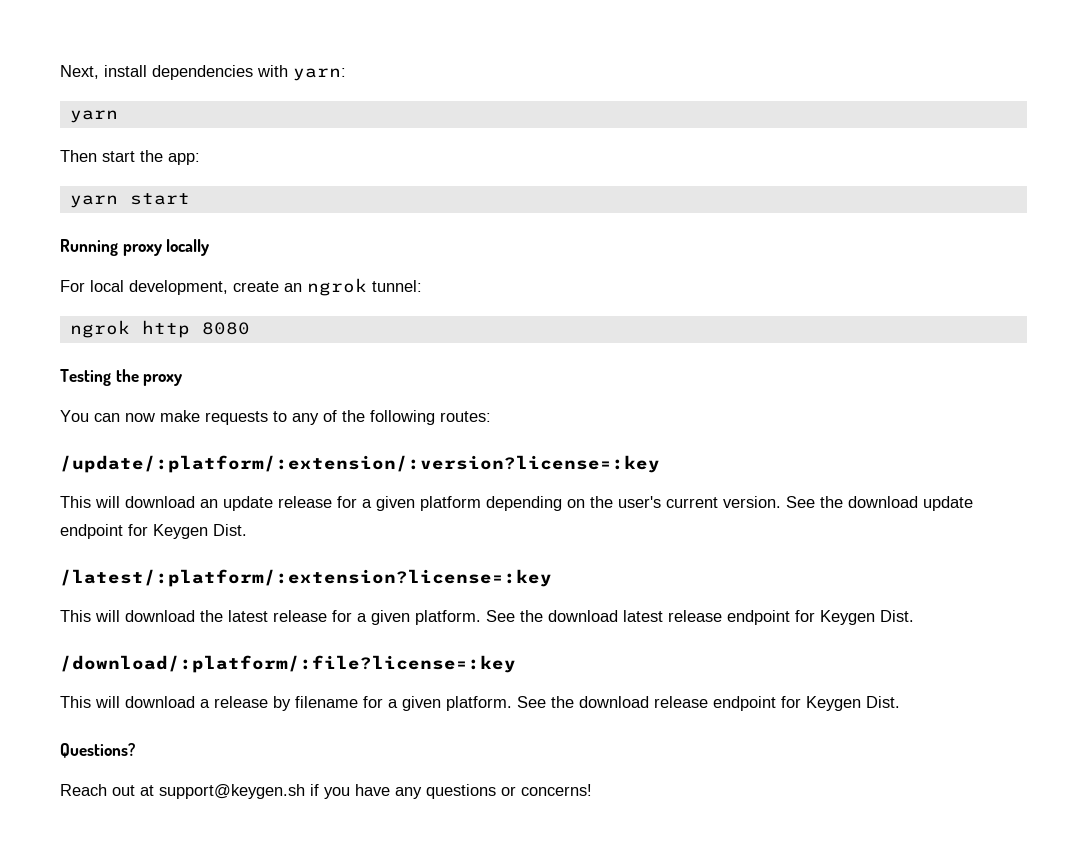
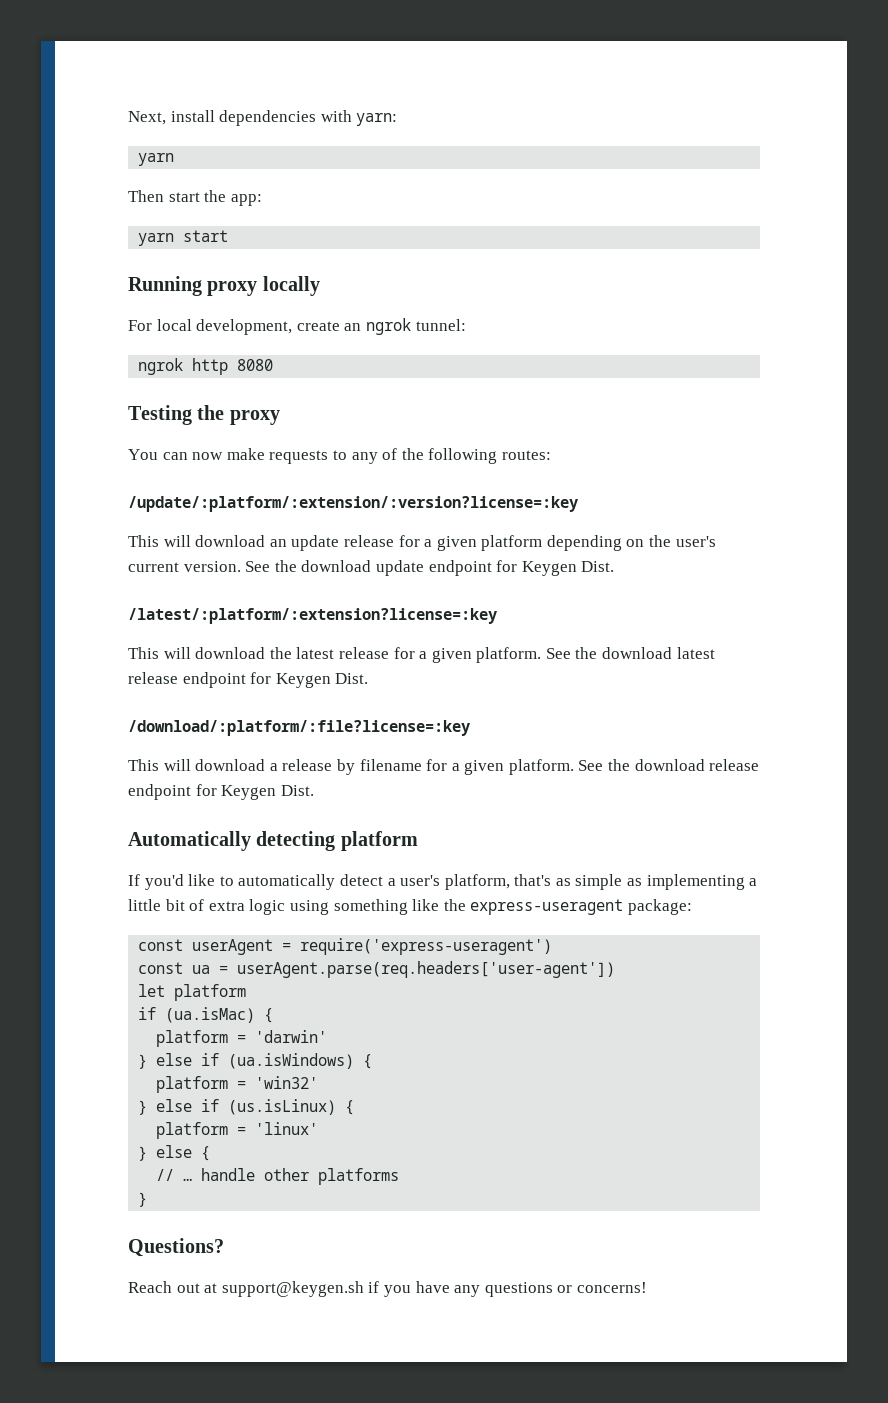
(900, 702) none -> [128,831,418,851] [128,874,758,890] [128,899,692,915] [138,938,553,955] [138,961,616,978] [138,984,247,1001] [138,1007,274,1023] [156,1030,328,1047] [138,1053,373,1069] [156,1076,319,1093] [138,1099,355,1115] [156,1122,319,1139] [138,1145,211,1161] [156,1168,400,1185] [138,1192,148,1207] // Automatically detecting platform // If you'd like to automatically detect a user's platform, that's as simple as implementing a little bit of extra logic using something like the express-useragent package: // const userAgent = require('express-useragent') // const ua = userAgent.parse(req.headers['user-agent']) // let platform // if (ua.isMac) { // platform = 'darwin' // } else if (ua.isWindows) { // platform = 'win32' // } else if (us.isLinux) { // platform = 'linux' // } else { // // … handle other platforms // }

